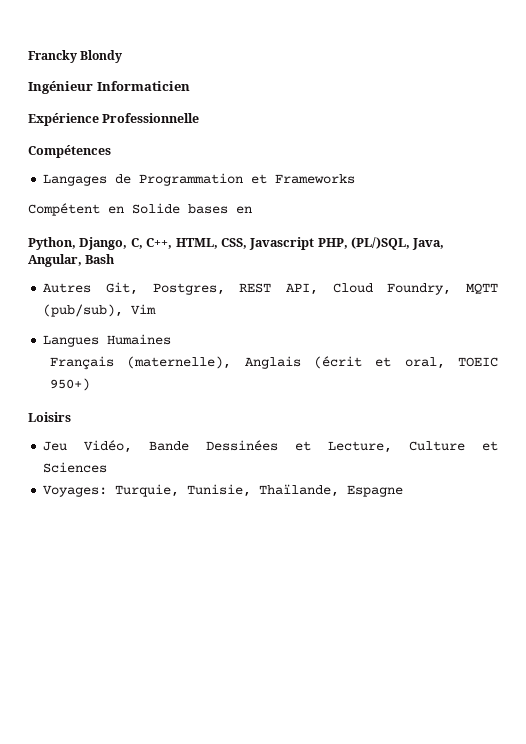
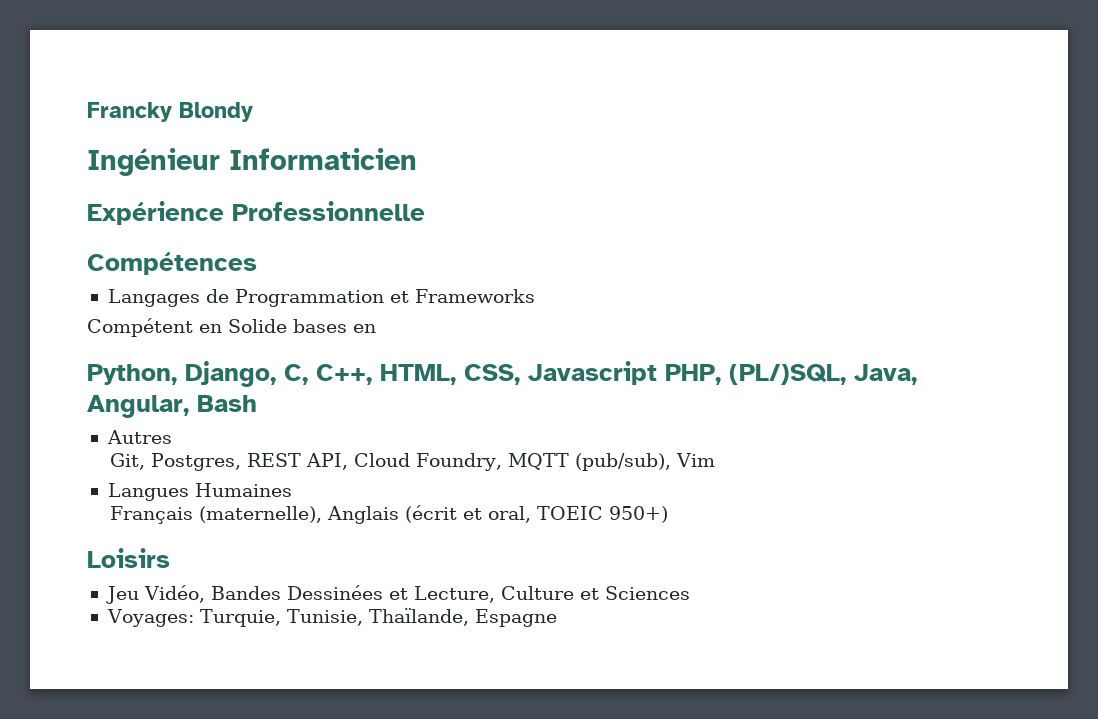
(92, 288) none -> (172, 437) //
[149,441,190,451] Bande -> [210,586,281,600] Bandes

